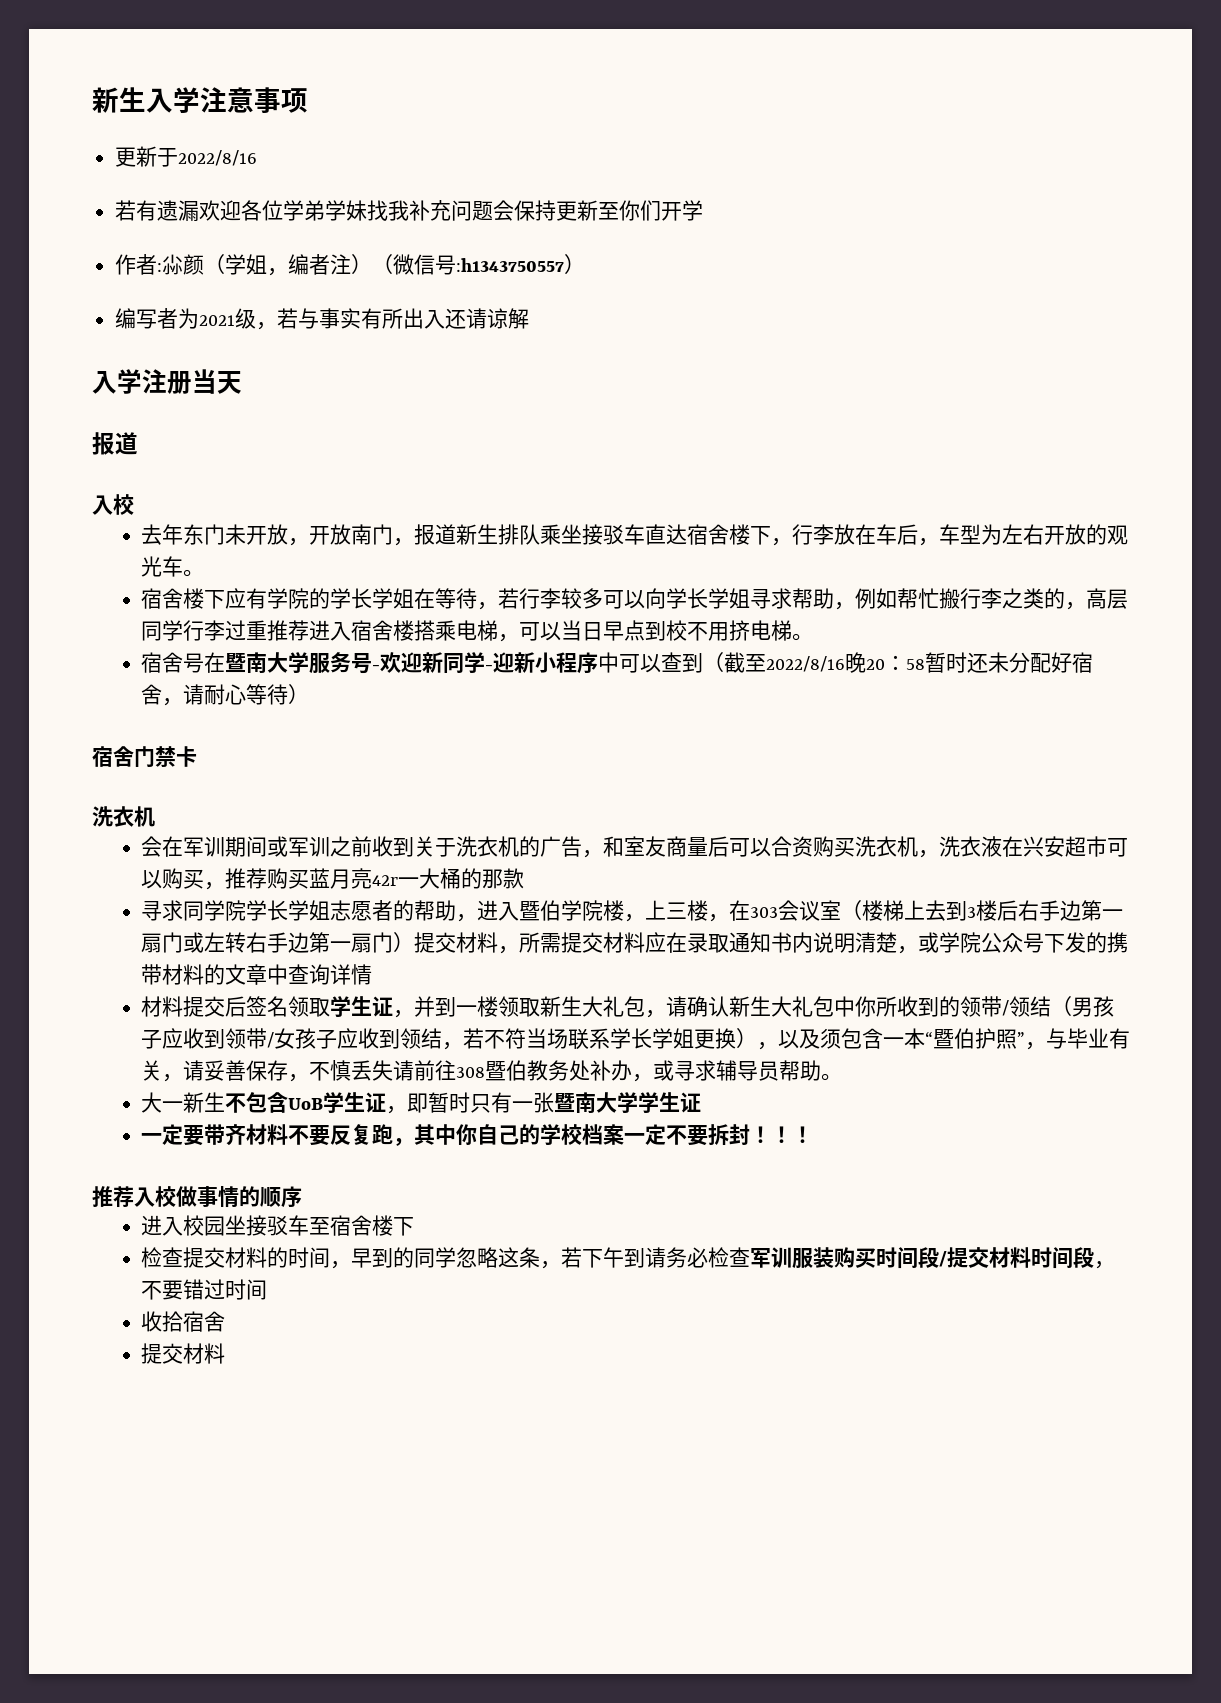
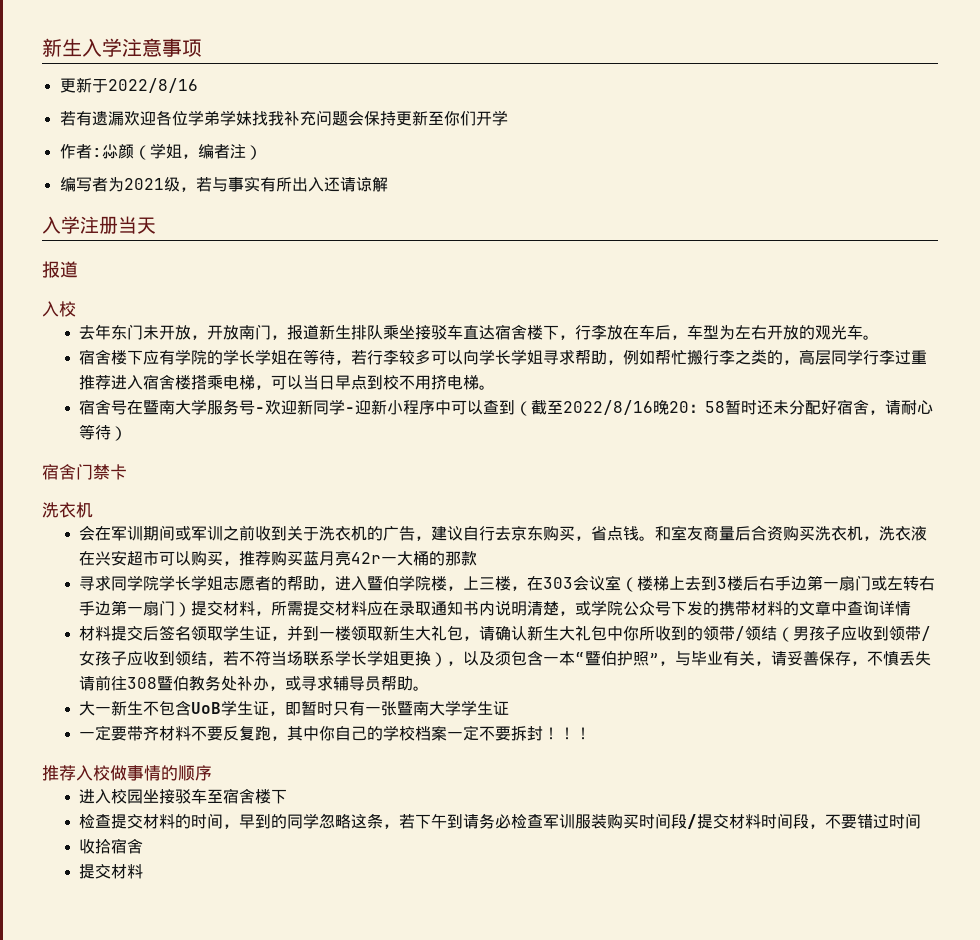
[372,254,586,275] （微信号:h1343750557） -> (262, 152) none
(604, 854) none -> [430,526,655,541] 建议自行去京东购买，省点钱。
[729,838,772,857] 可以 -> (751, 533) none

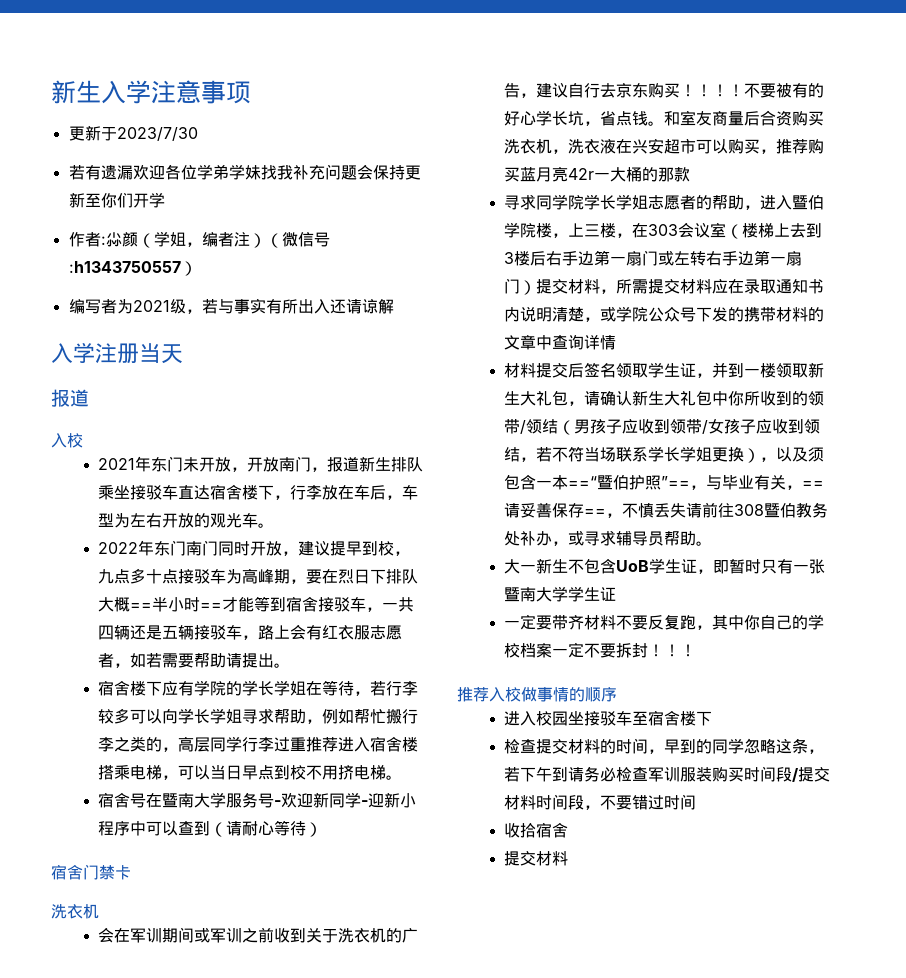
[107,78,198,93] 2022/8/16 -> [116,127,198,141] 2023/7/30
(262, 152) none -> [265,232,330,248] [68,261,197,276] （微信号:h1343750557）
[78,325,95,340] 去 -> [97,458,135,470] 2021
(879, 337) none -> [97,540,410,556] [97,568,418,584] [97,596,414,612] [97,624,402,640] [97,653,290,668] // 2022年东门南门同时开放，建议提早到校，九点多十点接驳车为高峰期，要在烈日下排队大概==半小时==才能等到宿舍接驳车，一共四辆还是五辆接驳车，路上会有红衣服志愿者，如若需要帮助请提出。
[530,399,885,415] 截至2022/8/16晚20：58暂时还未分配好宿舍， -> (226, 829) none
(575, 533) none -> [679,83,824,98] [503,110,584,126] ！！！！不要被有的好心学长坑
[574,652,585,664] “ -> [567,476,597,488] ==“
[648,653,659,664] ” -> [660,476,690,488] ”==
(771, 663) none -> [801,481,824,488] ==
(851, 658) none -> [583,509,606,516] ==

